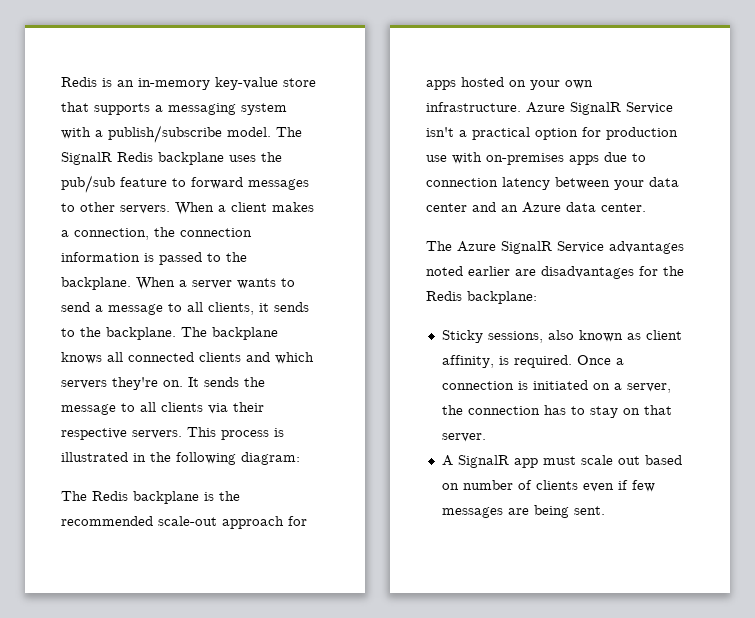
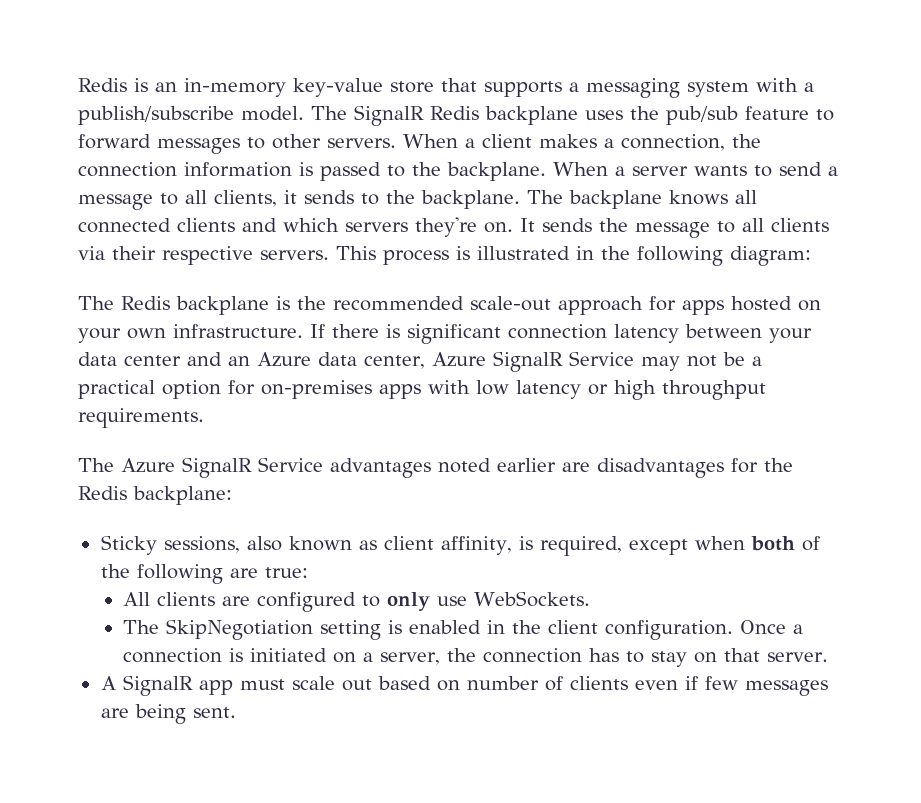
[526,102,673,115] [426,127,678,140] [426,152,646,165] Azure SignalR Service isn't a practical option for production use with on-premises apps due to -> [310,324,501,344] If there is significant
[601,203,646,212] center. -> [364,351,762,372] [78,380,766,400] [78,408,204,428] center, Azure SignalR Service may not be a practical option for on-premises apps with low latency or high throughput requirements.
[513,355,572,368] required. -> [539,536,820,556] [100,564,308,584] [123,591,591,612] [123,619,734,640] required, except when both of the following are true: // All clients are configured to only use WebSockets. // The SkipNegotiation setting is enabled in the client configuration.

